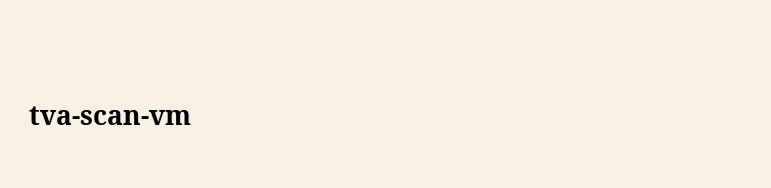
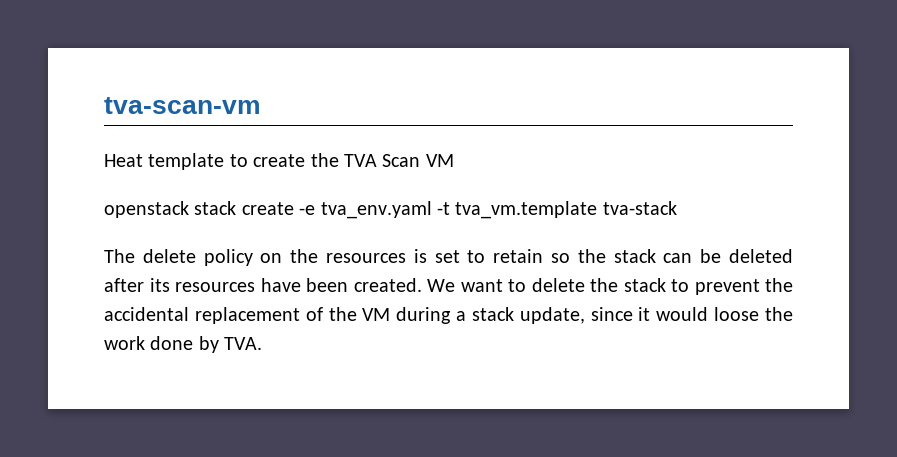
(191, 115) none -> [104,153,454,170] [104,201,677,219] [104,249,793,266] [104,278,793,295] [104,307,793,324] [104,336,263,353] // Heat template to create the TVA Scan VM // openstack stack create -e tva_env.yaml -t tva_vm.template tva-stack // The delete policy on the resources is set to retain so the stack can be deleted after its resources have been created. We want to delete the stack to prevent the accidental replacement of the VM during a stack update, since it would loose the work done by TVA.

